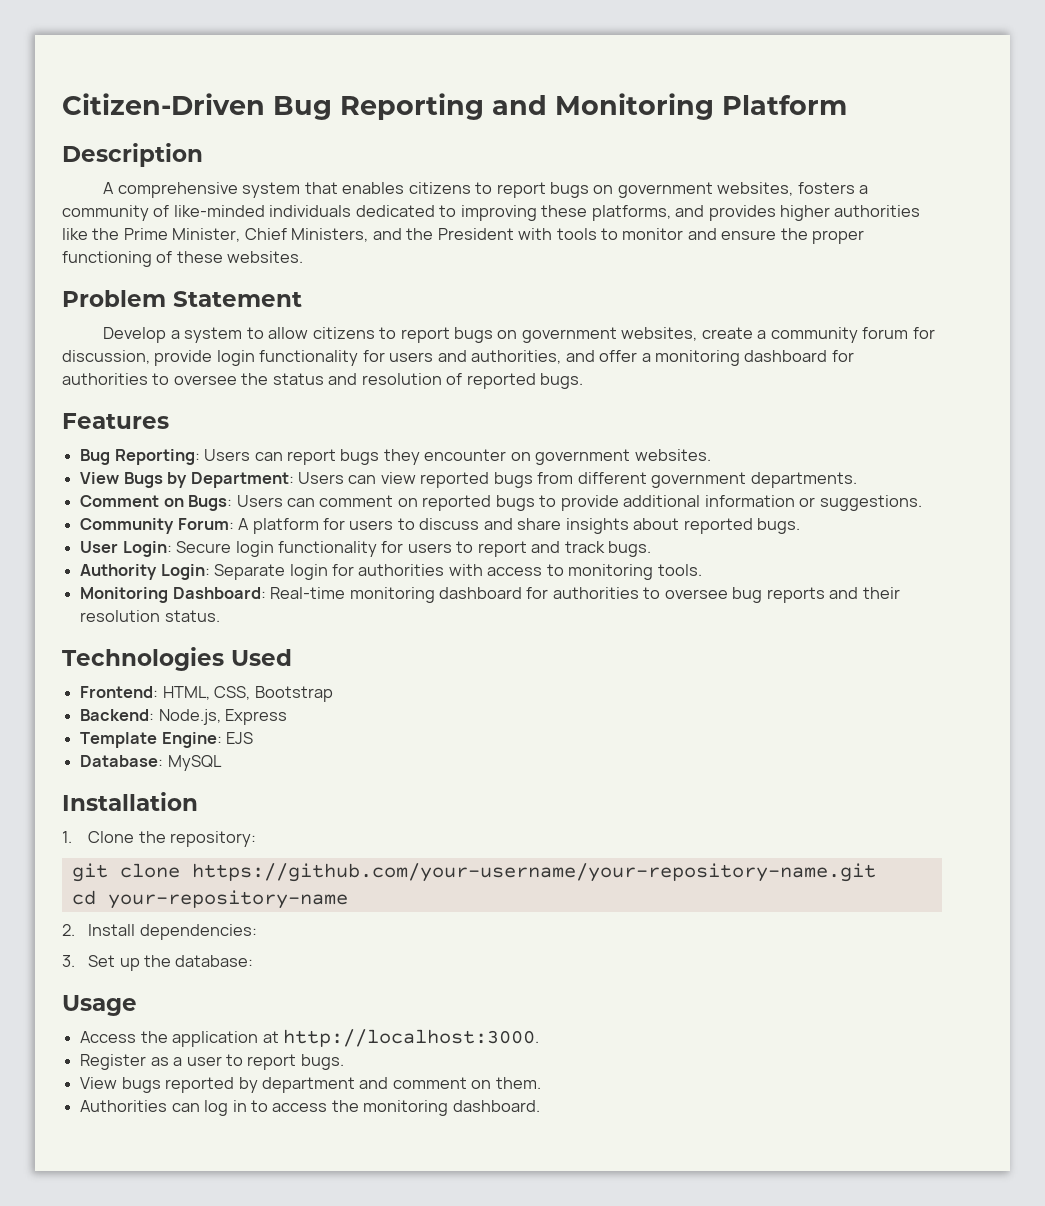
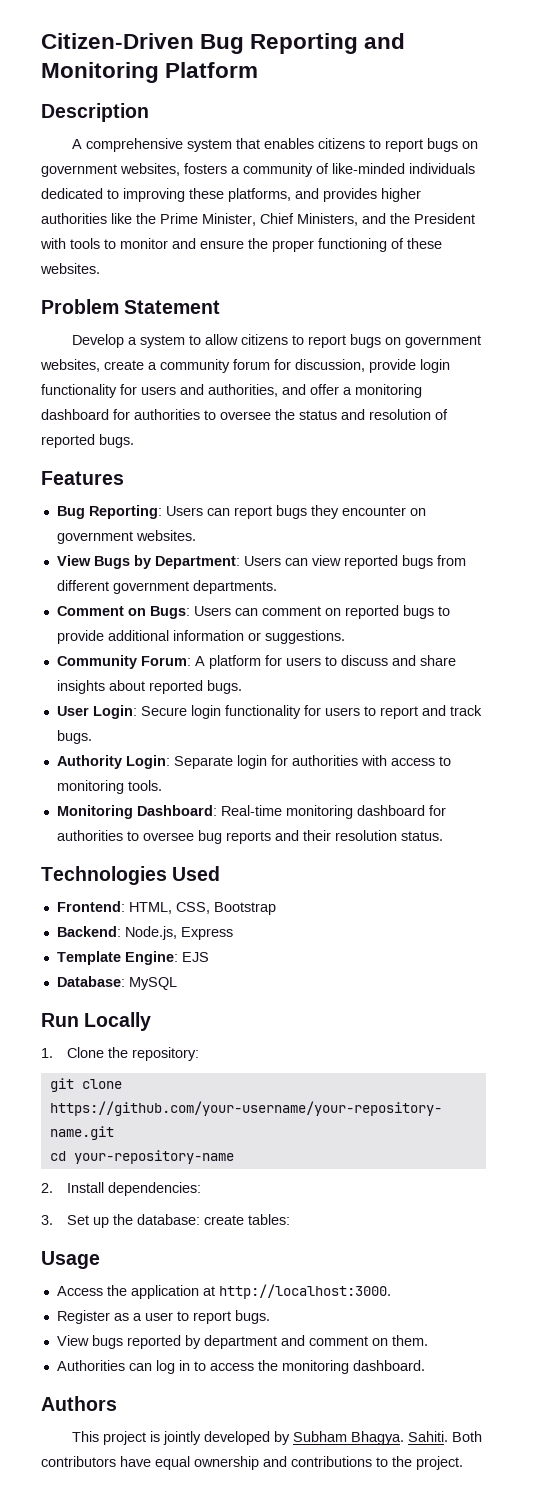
[62,792,198,811] Installation -> [41,1012,152,1031] Run Locally
(254, 961) none -> [204,1214,291,1225] create tables:
(540, 1106) none -> [41,1396,117,1411] [71,1431,482,1445] [41,1456,463,1470] // Authors // This project is jointly developed by Subham Bhagya. Sahiti. Both contributors have equal ownership and contributions to the project.

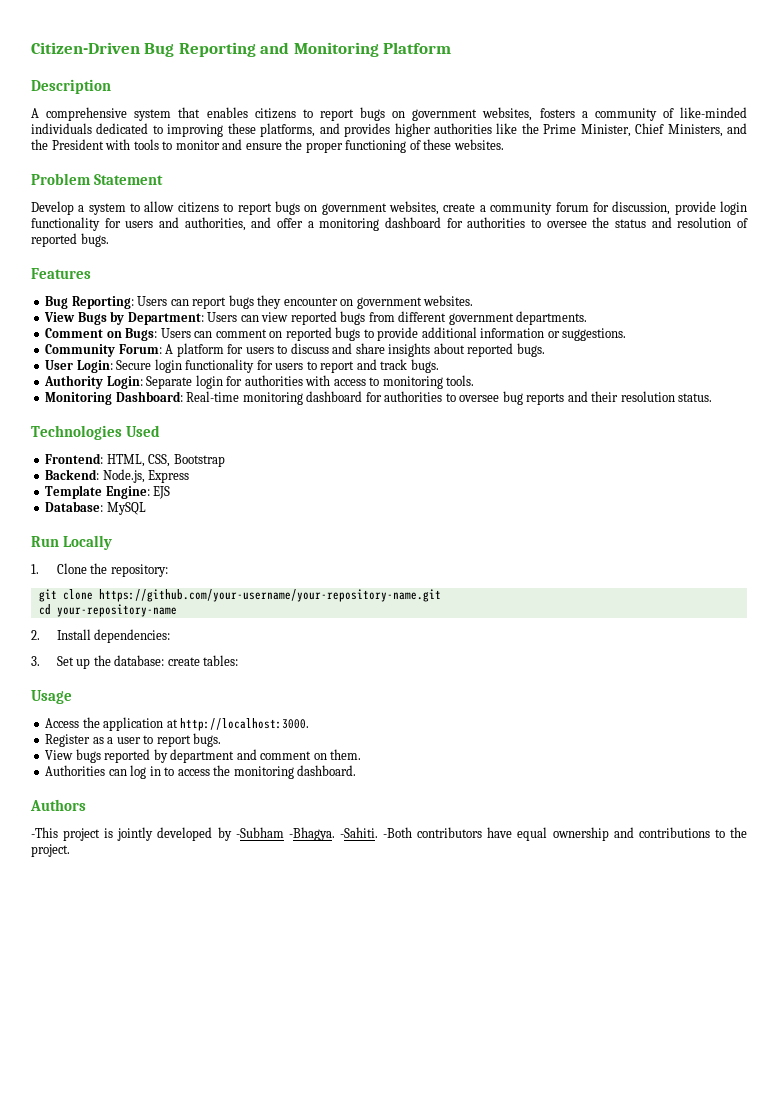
[71,1431,99,1442] This -> [31,827,58,838] -This
[292,1431,482,1445] Subham Bhagya. Sahiti. Both -> [235,827,413,841] -Subham -Bhagya. -Sahiti. -Both

